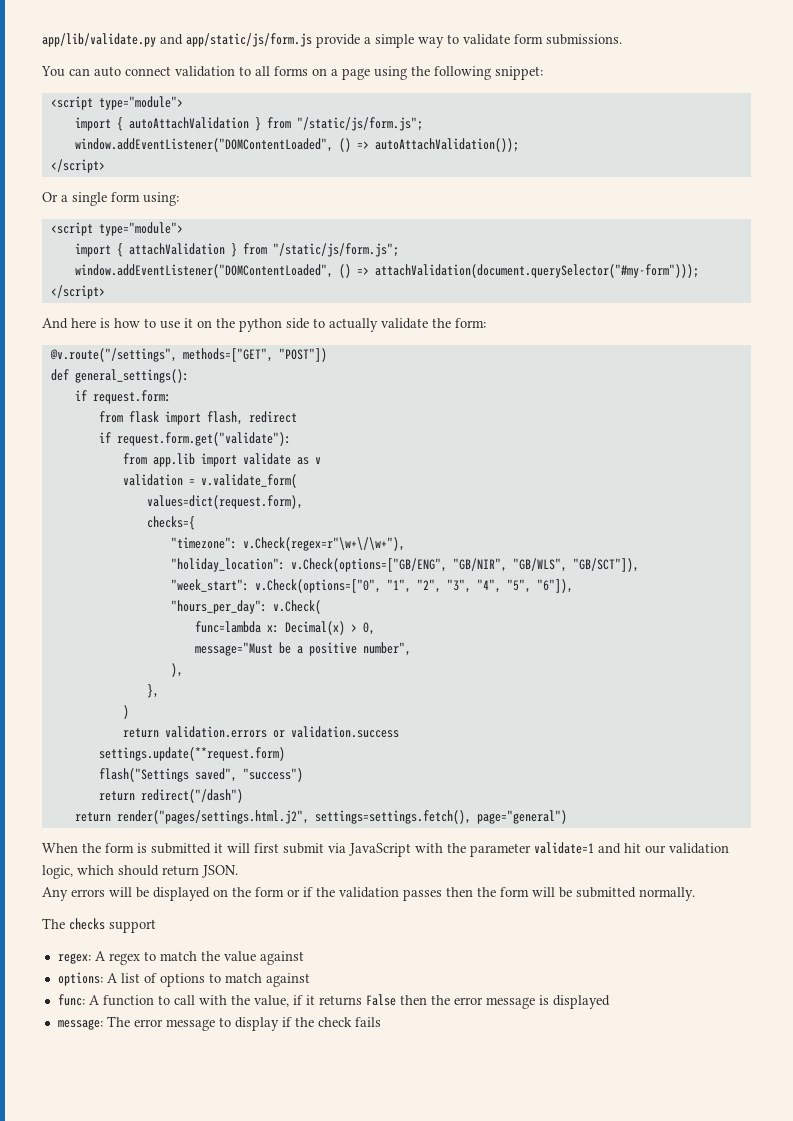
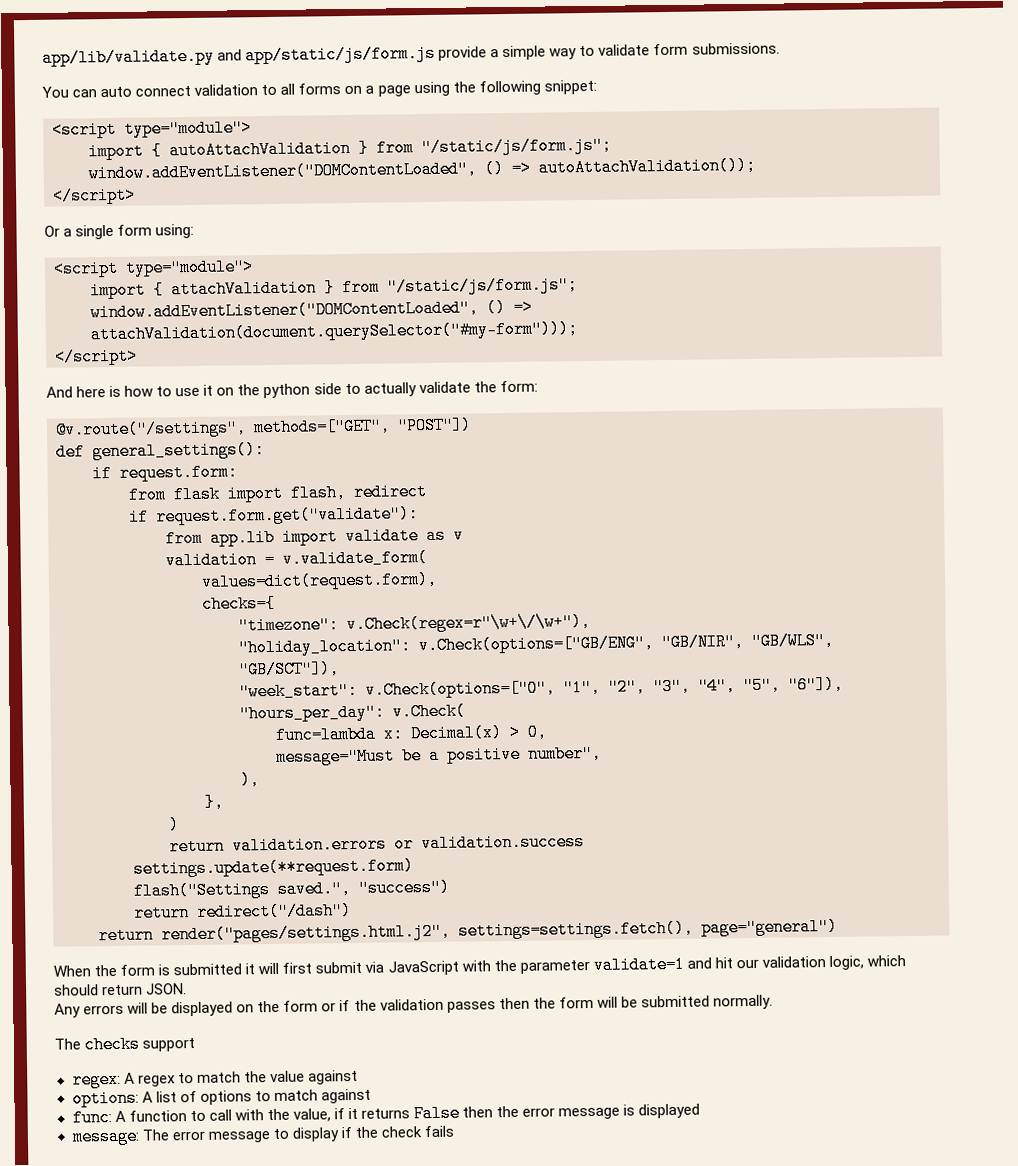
[194,768,237,782] saved", -> [277,880,351,898] saved.",

